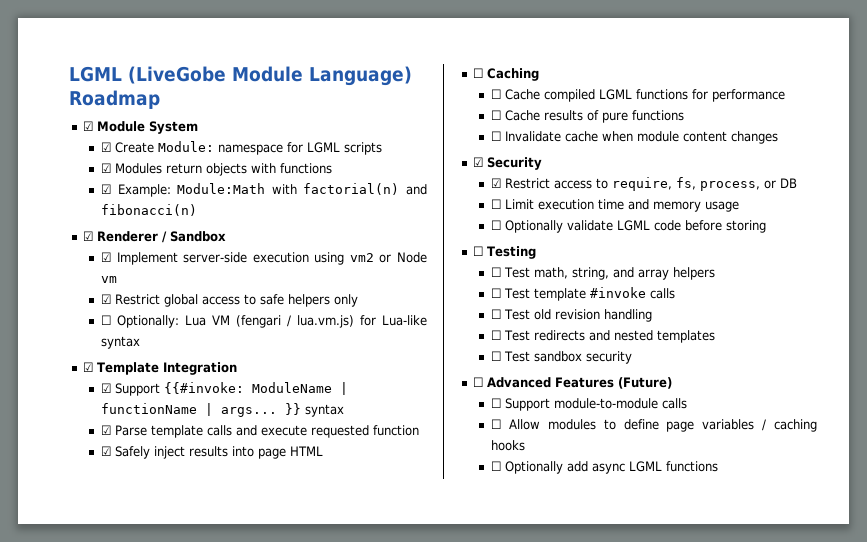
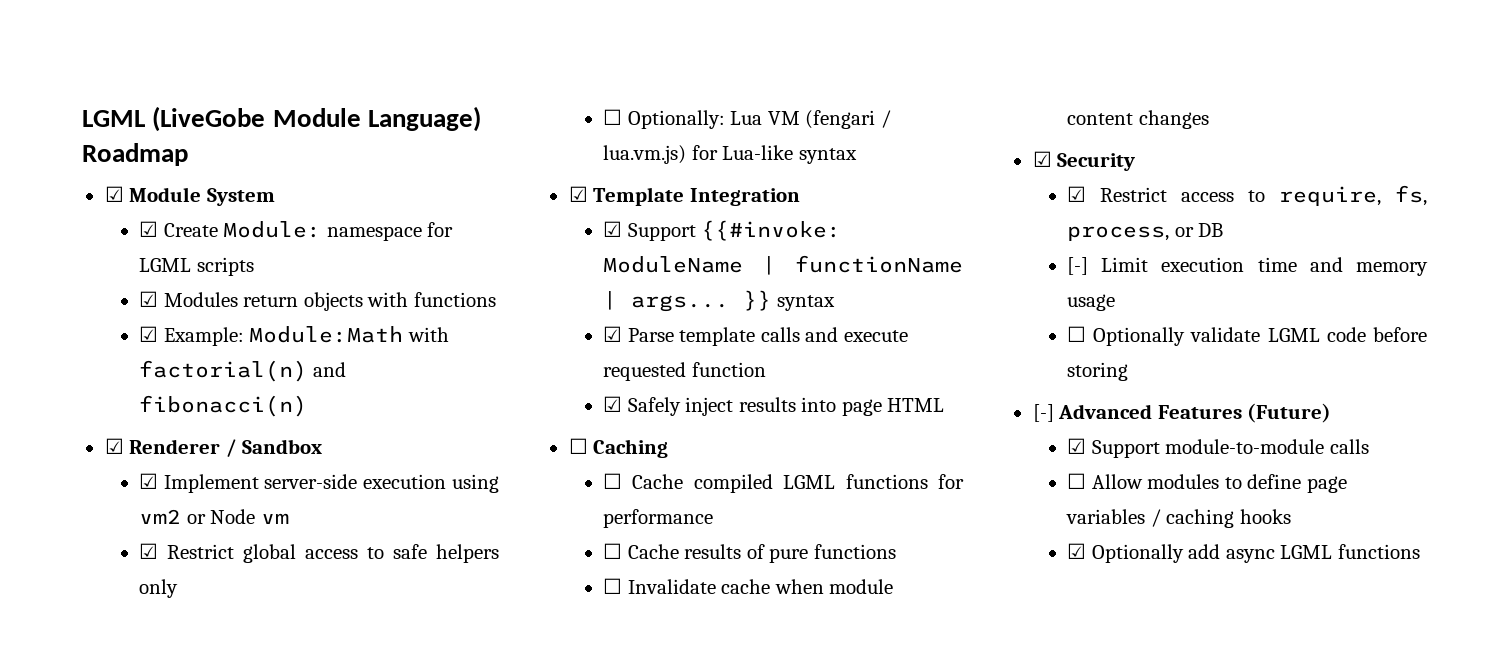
[491,199,502,209] ☐ -> [1066,257,1088,275] [-]
[473,246,537,259] [491,267,716,280] [491,287,676,301] [491,309,653,322] [491,330,716,343] [491,351,633,364] [473,377,484,387] ☐ Testing // ☐ Test math, string, and array helpers // ☐ Test template #invoke calls // ☐ Test old revision handling // ☐ Test redirects and nested templates // ☐ Test sandbox security // ☐ -> [1032,404,1054,422] [-]
[491,398,502,408] ☐ -> [1066,438,1086,454] ☑
[491,461,502,471] ☐ -> [1066,543,1086,559] ☑

